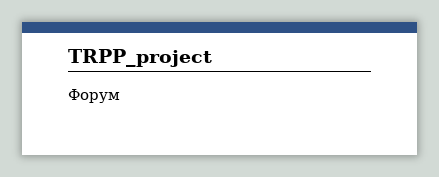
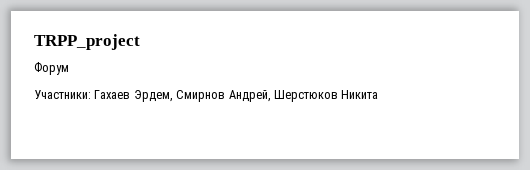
(120, 96) none -> [34,90,379,102] // Участники: Гахаев Эрдем, Смирнов Андрей, Шерстюков Никита

